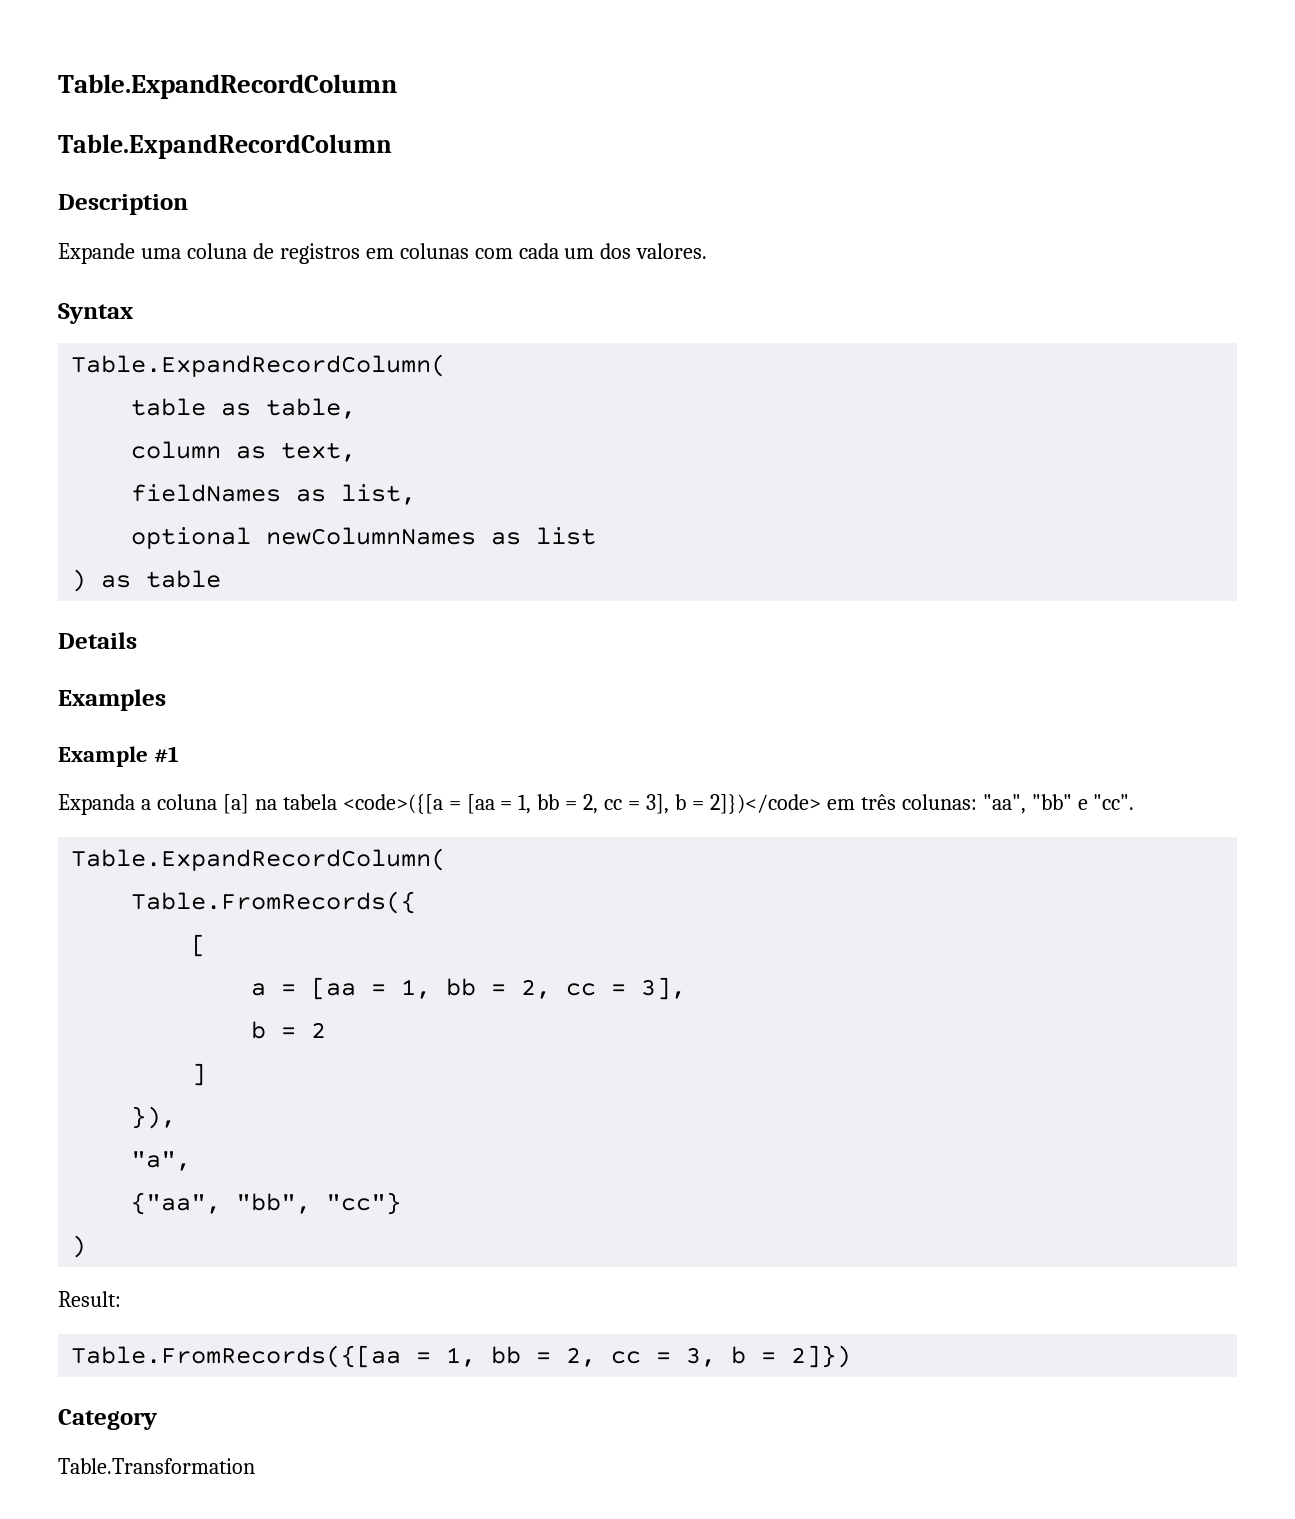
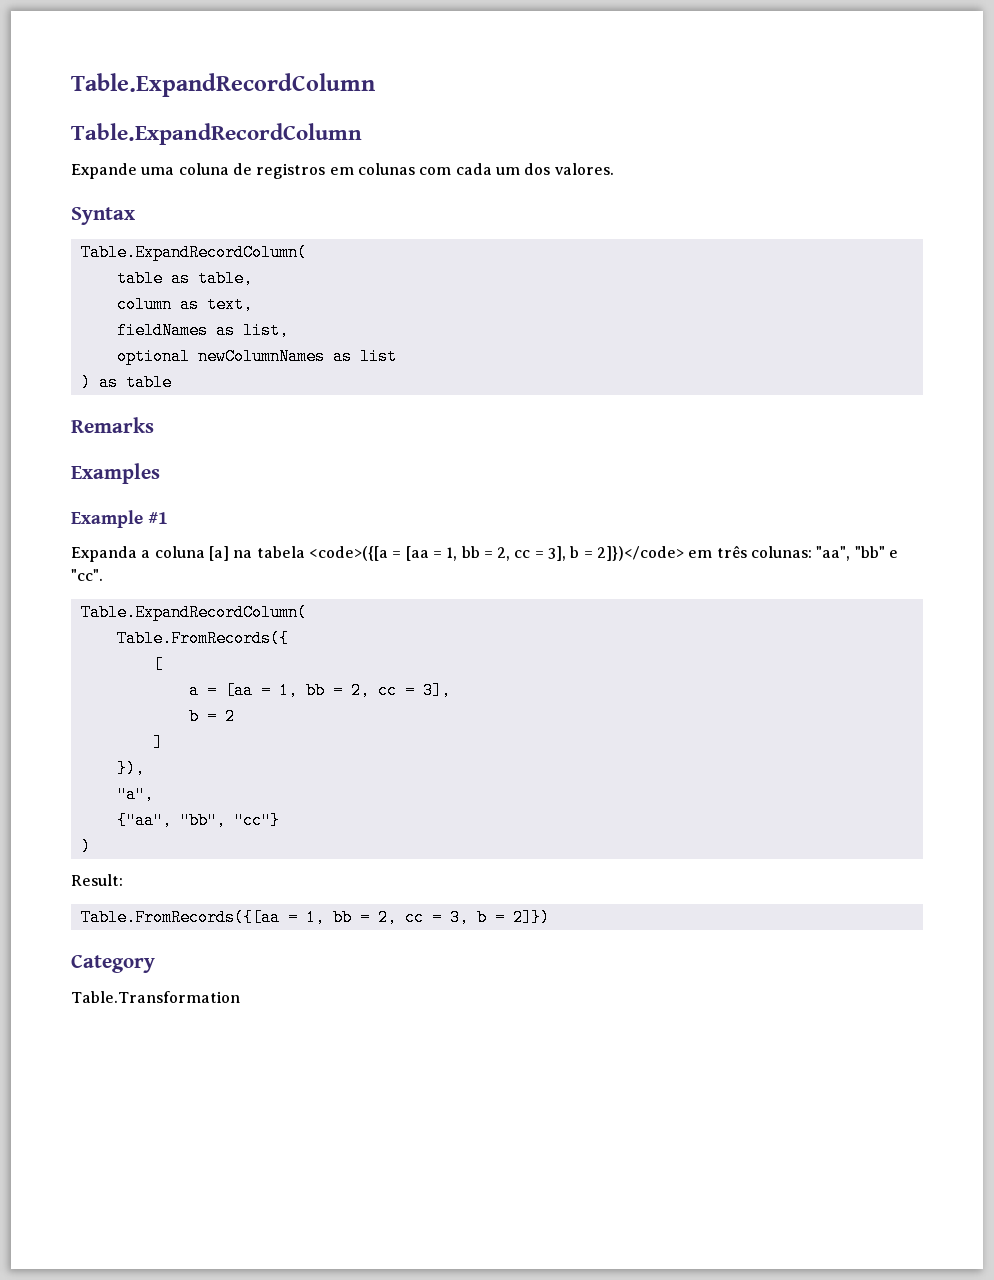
[58,194,188,215] // Description -> (362, 134) none
[58,632,137,649] Details -> [71,417,154,433] Remarks

